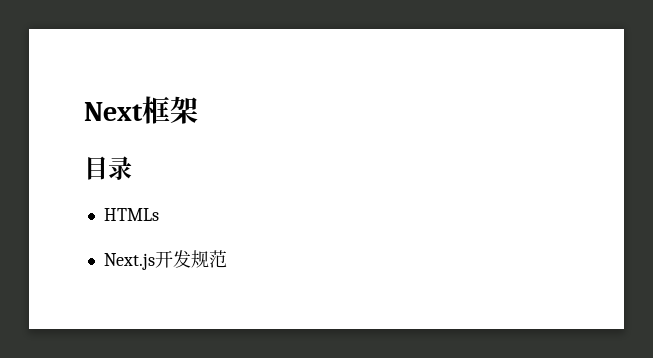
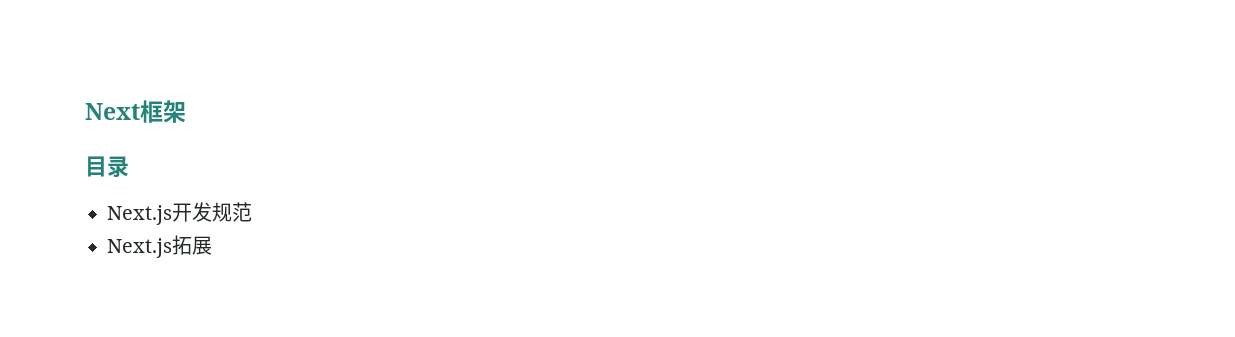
[103,208,159,221] // HTMLs -> (129, 167) none
(227, 259) none -> [107,235,212,258] // Next.js拓展

